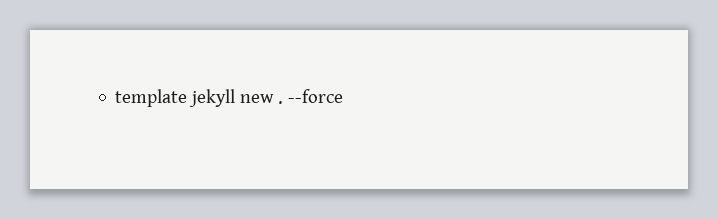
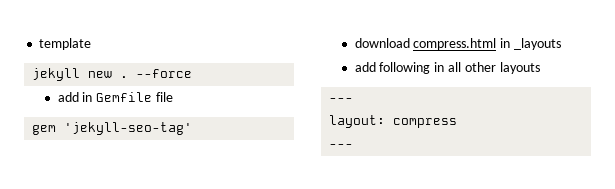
(188, 98) none -> (92, 44) //
(344, 96) none -> [57,92,173,102] [32,122,193,135] [354,38,561,50] [354,62,540,74] [329,98,354,102] [329,115,458,128] [329,144,354,148] // add in Gemfile file // gem 'jekyll-seo-tag' // download compress.html in _layouts // add following in all other layouts // --- // layout: compress // ---

